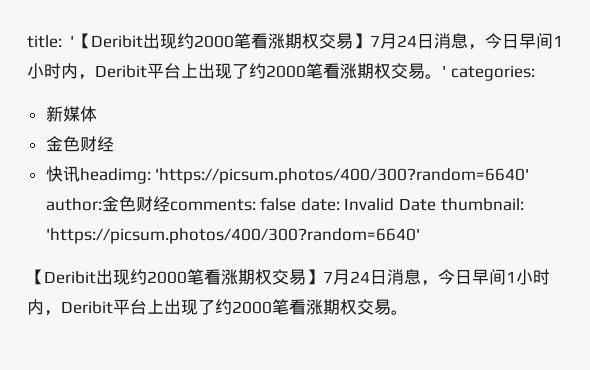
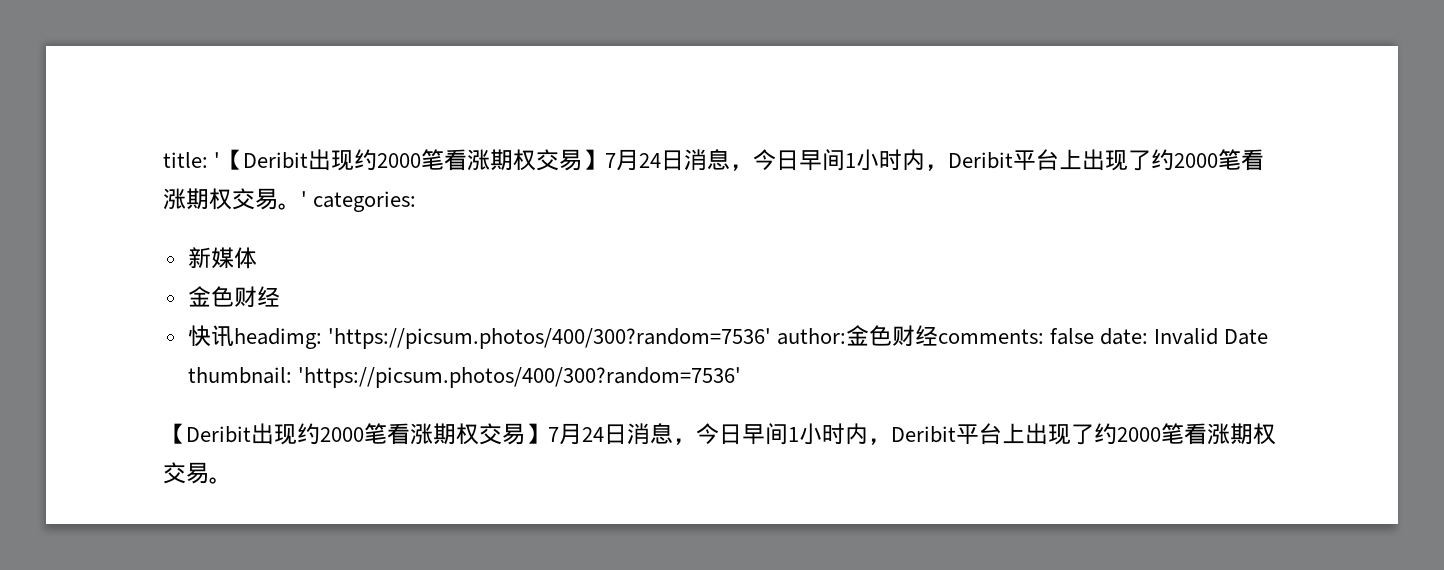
[155,168,530,184] 'https://picsum.photos/400/300?random=6640' -> [327,328,771,349] 'https://picsum.photos/400/300?random=7536'
[45,228,420,244] 'https://picsum.photos/400/300?random=6640' -> [297,367,741,388] 'https://picsum.photos/400/300?random=7536'

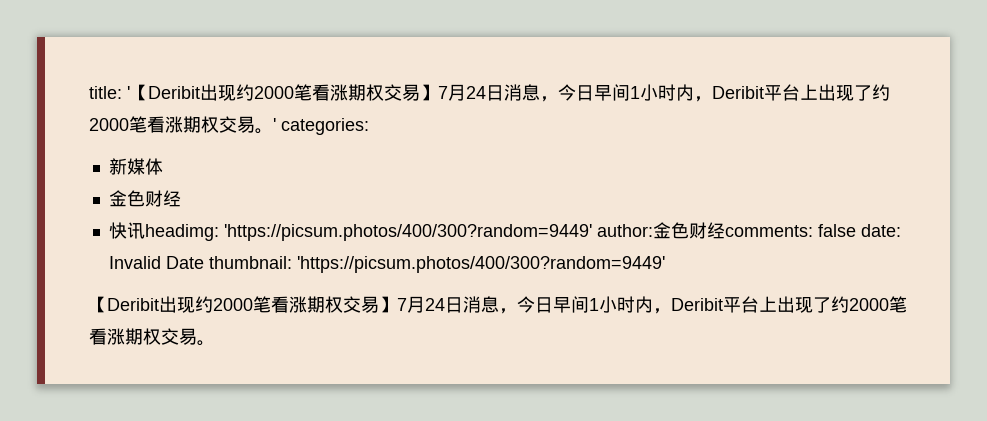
[327,328,771,349] 'https://picsum.photos/400/300?random=7536' -> [223,224,592,241] 'https://picsum.photos/400/300?random=9449'
[297,367,741,388] 'https://picsum.photos/400/300?random=7536' -> [296,256,665,273] 'https://picsum.photos/400/300?random=9449'

